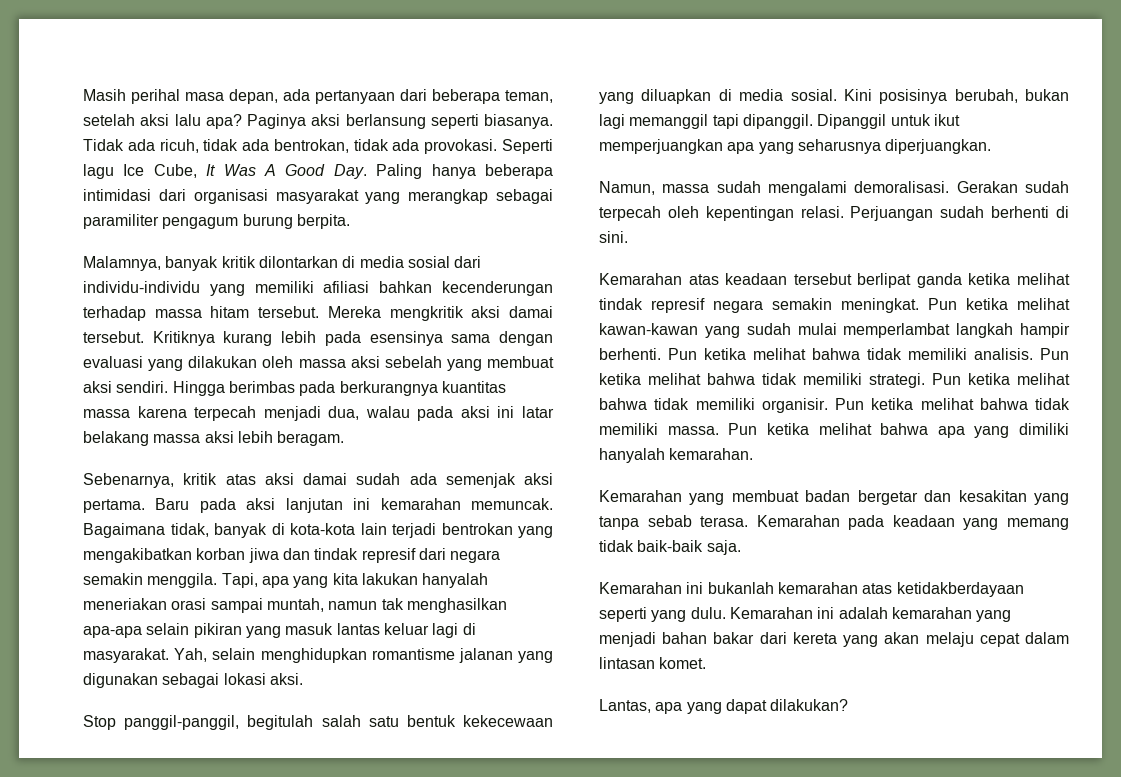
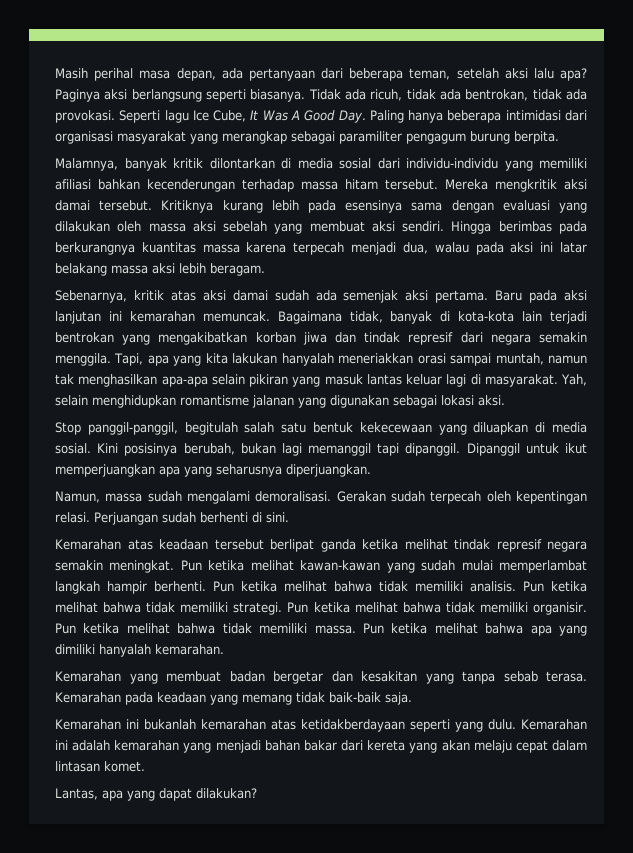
[345,114,426,129] berlansung -> [131,89,202,102] berlangsung
[83,598,167,610] meneriakan -> [338,353,414,364] meneriakkan

